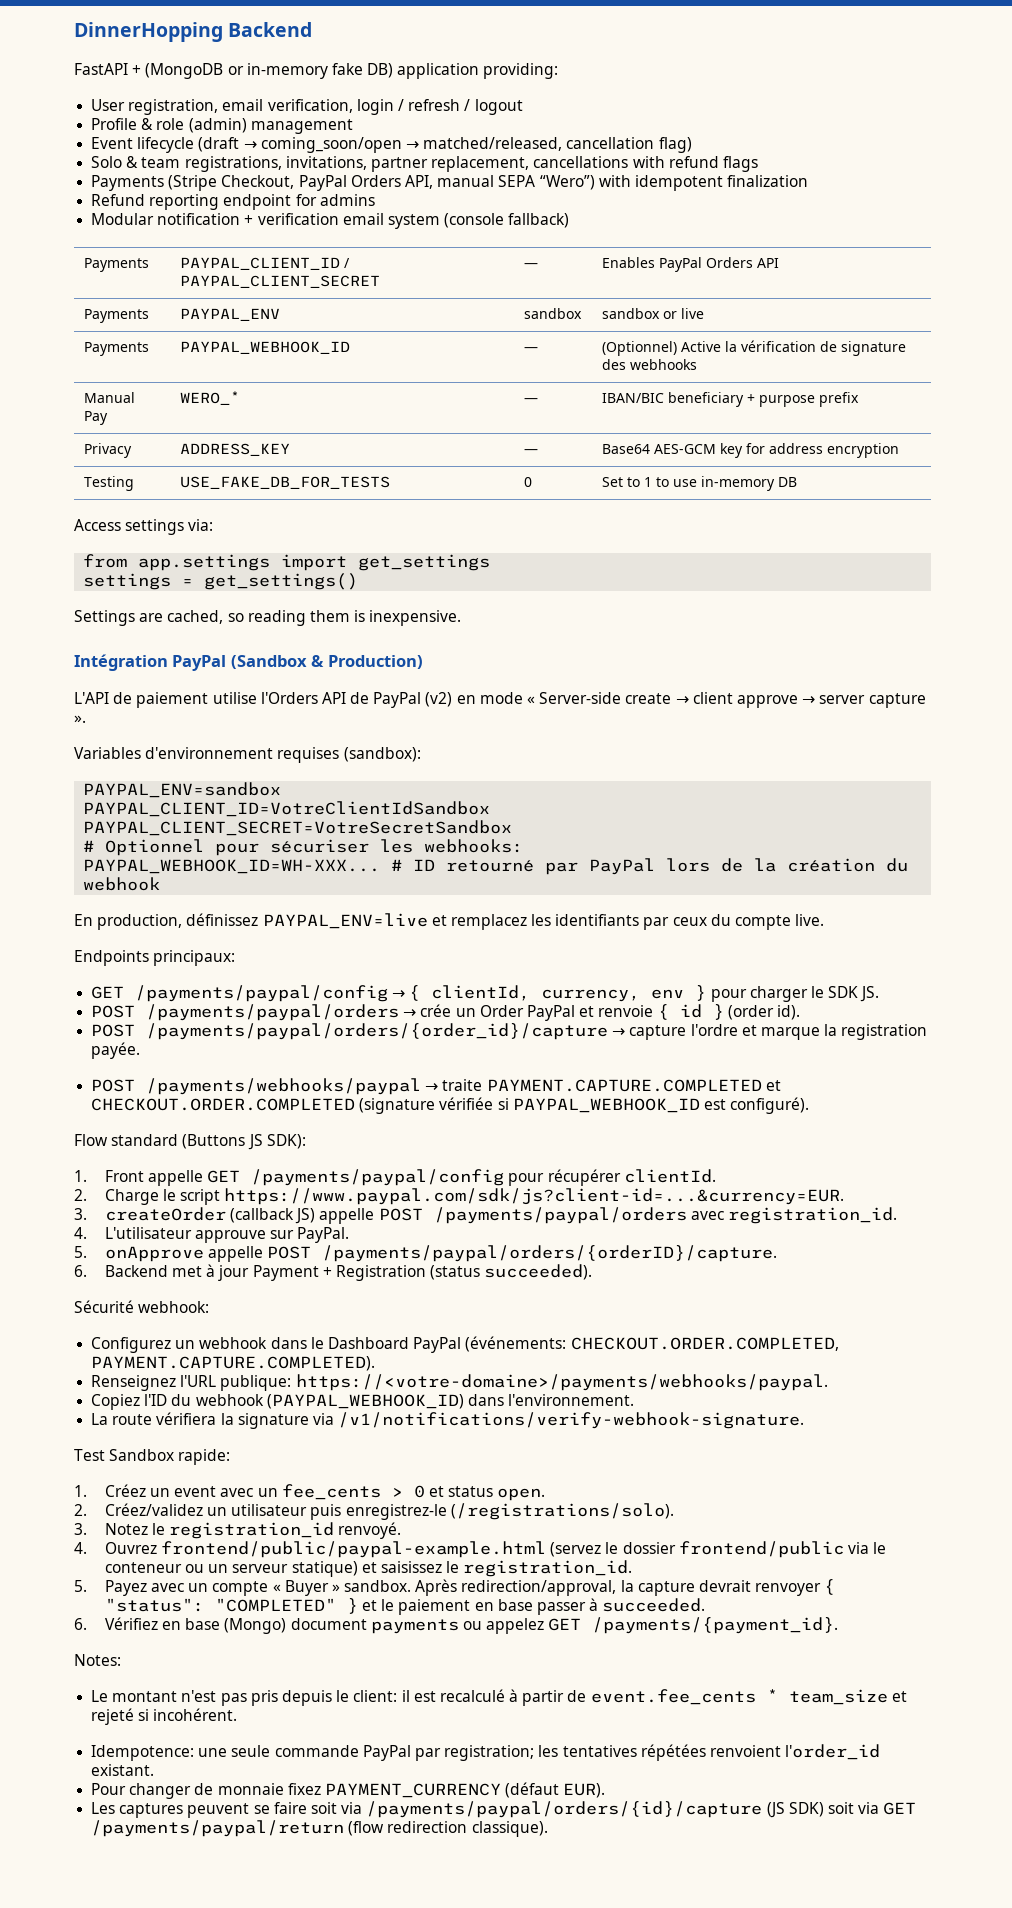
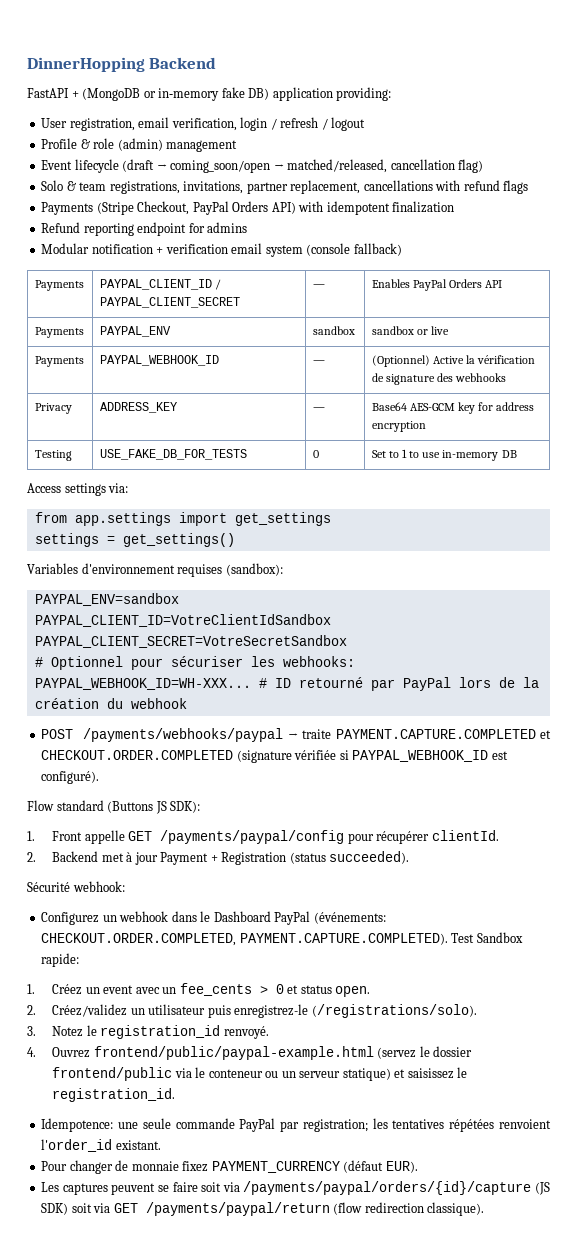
[404,175,595,190] API, manual SEPA “Wero”) -> [271,202,296,214] API)
[84,392,136,403] [84,411,109,425] [180,391,241,405] [524,398,539,403] [602,392,860,407] // Manual Pay | WERO_* | — | IBAN/BIC beneficiary + purpose prefix -> (507, 377) none
[74,610,462,626] [74,654,423,671] [74,692,926,708] [74,715,86,723] // Settings are cached, so reading them is inexpensive. // Intégration PayPal (Sandbox & Production) // L'API de paiement utilise l'Orders API de PayPal (v2) en mode « Server-side create → client approve → server capture ». -> (235, 540) none
[74,913,825,930] [74,950,236,966] [91,985,880,1002] [91,1004,800,1021] [91,1023,928,1040] [91,1042,141,1059] // En production, définissez PAYPAL_ENV=live et remplacez les identifiants par ceux du compte live. // Endpoints principaux: // GET /payments/paypal/config → { clientId, currency, env } pour charger le SDK JS. // POST /payments/paypal/orders → crée un Order PayPal et renvoie { id } (order id). // POST /payments/paypal/orders/{order_id}/capture → capture l'ordre et marque la registration payée. -> (187, 703) none
[104,1188,845,1205] [74,1207,897,1224] [74,1227,350,1243] [74,1245,778,1262] [74,1265,87,1277] Charge le script https://www.paypal.com/sdk/js?client-id=...&currency=EUR. // 3. createOrder (callback JS) appelle POST /payments/paypal/orders avec registration_id. // 4. L'utilisateur approuve sur PayPal. // 5. onApprove appelle POST /payments/paypal/orders/{orderID}/capture. // 6. -> (36, 857) none
[91,1374,828,1391] [91,1394,635,1410] [91,1412,805,1429] // Renseignez l'URL publique: https://<votre-domaine>/payments/webhooks/paypal. // Copiez l'ID du webhook (PAYPAL_WEBHOOK_ID) dans l'environnement. // La route vérifiera la signature via /v1/notifications/verify-webhook-signature. // -> (448, 939) none
[74,1579,836,1596] [104,1598,706,1615] [74,1617,839,1634] [74,1654,121,1666] [91,1689,907,1706] [91,1708,238,1725] // 5. Payez avec un compte « Buyer » sandbox. Après redirection/approval, la capture devrait renvoyer { "status": "COMPLETED" } et le paiement en base passer à succeeded. // 6. Vérifiez en base (Mongo) document payments ou appelez GET /payments/{payment_id}. // Notes: // Le montant n'est pas pris depuis le client: il est recalculé à partir de event.fee_cents * team_size et rejeté si incohérent. -> (175, 1095) none

